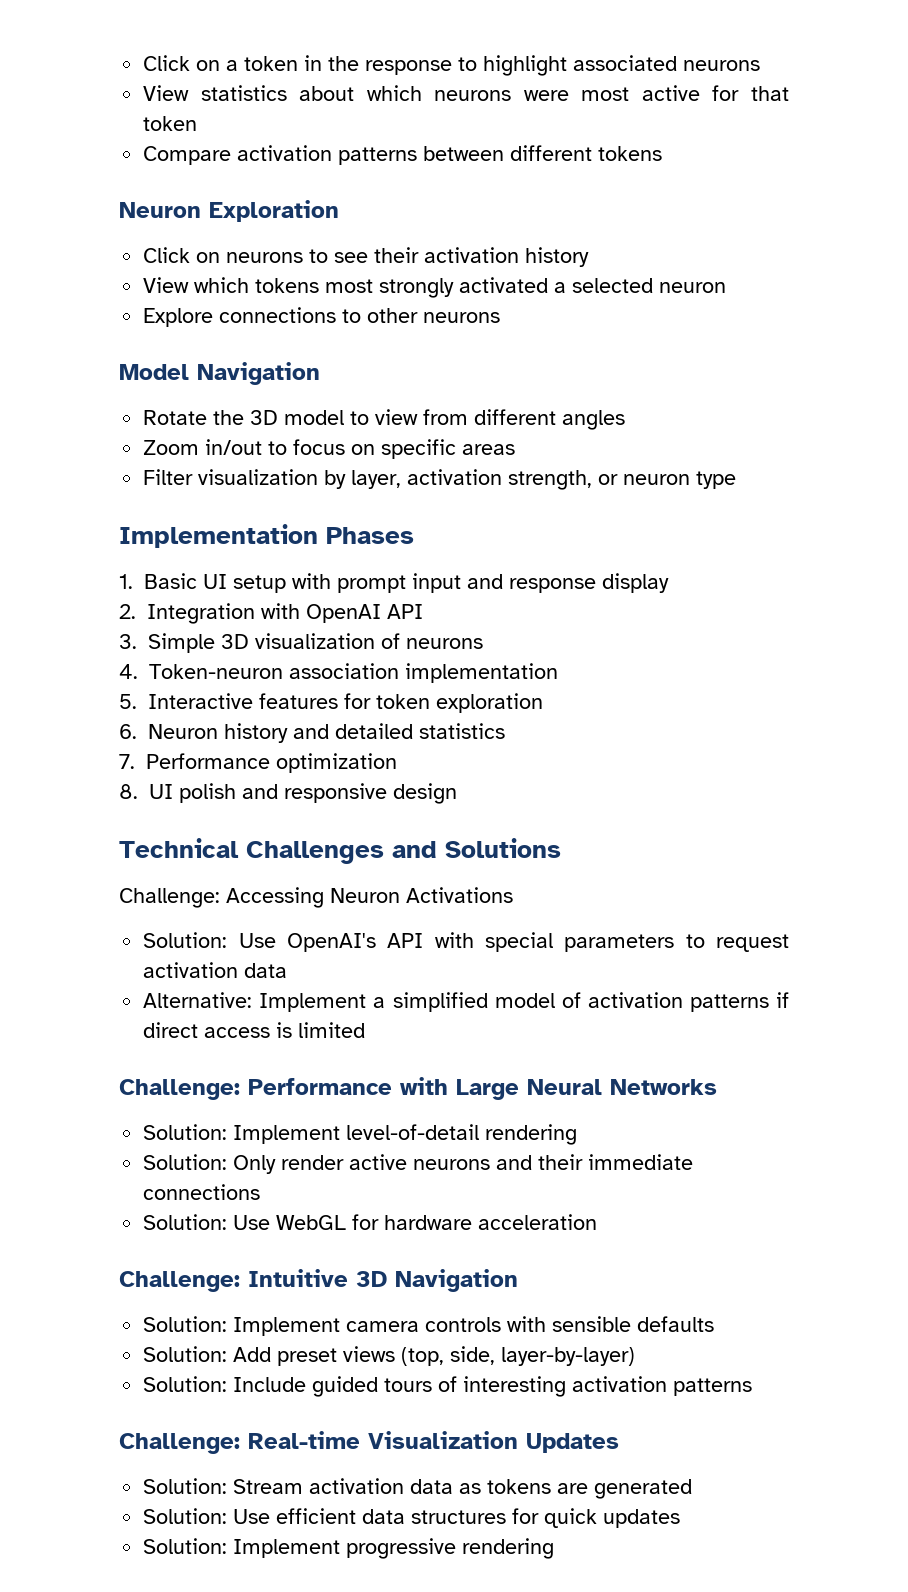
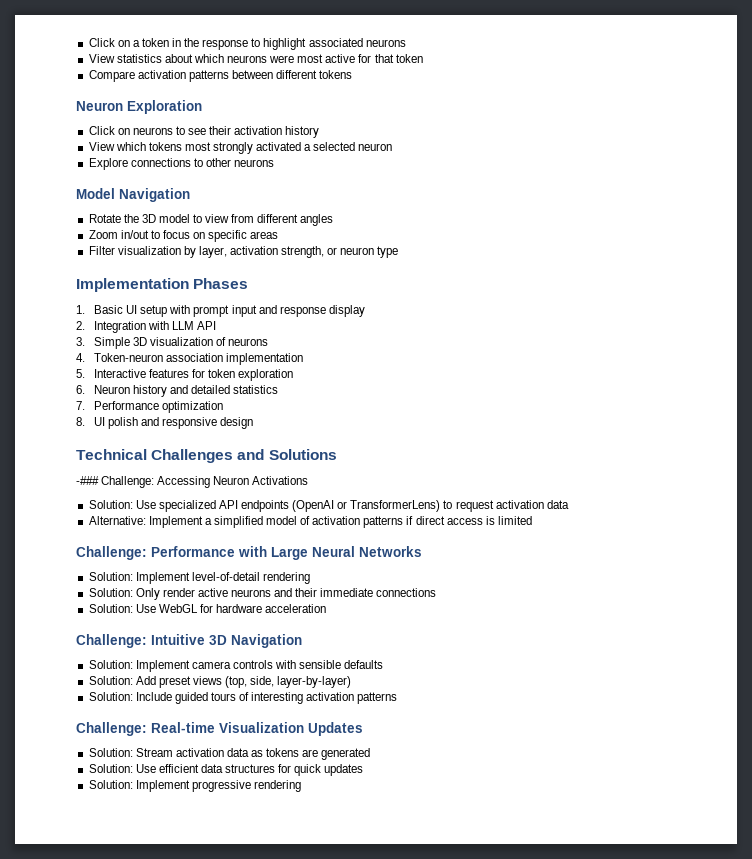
[306,604,381,623] OpenAI -> [172,321,195,330] LLM
(561, 848) none -> [76,476,99,485] -###
[286,932,675,952] OpenAI's API with special parameters -> [158,500,441,512] specialized API endpoints (OpenAI or TransformerLens)

